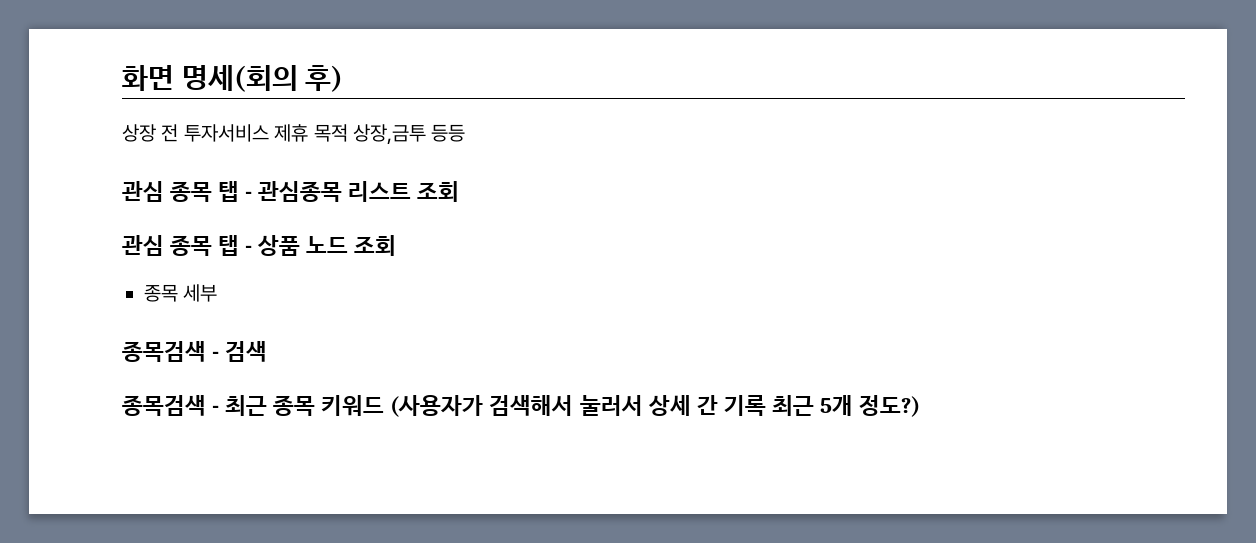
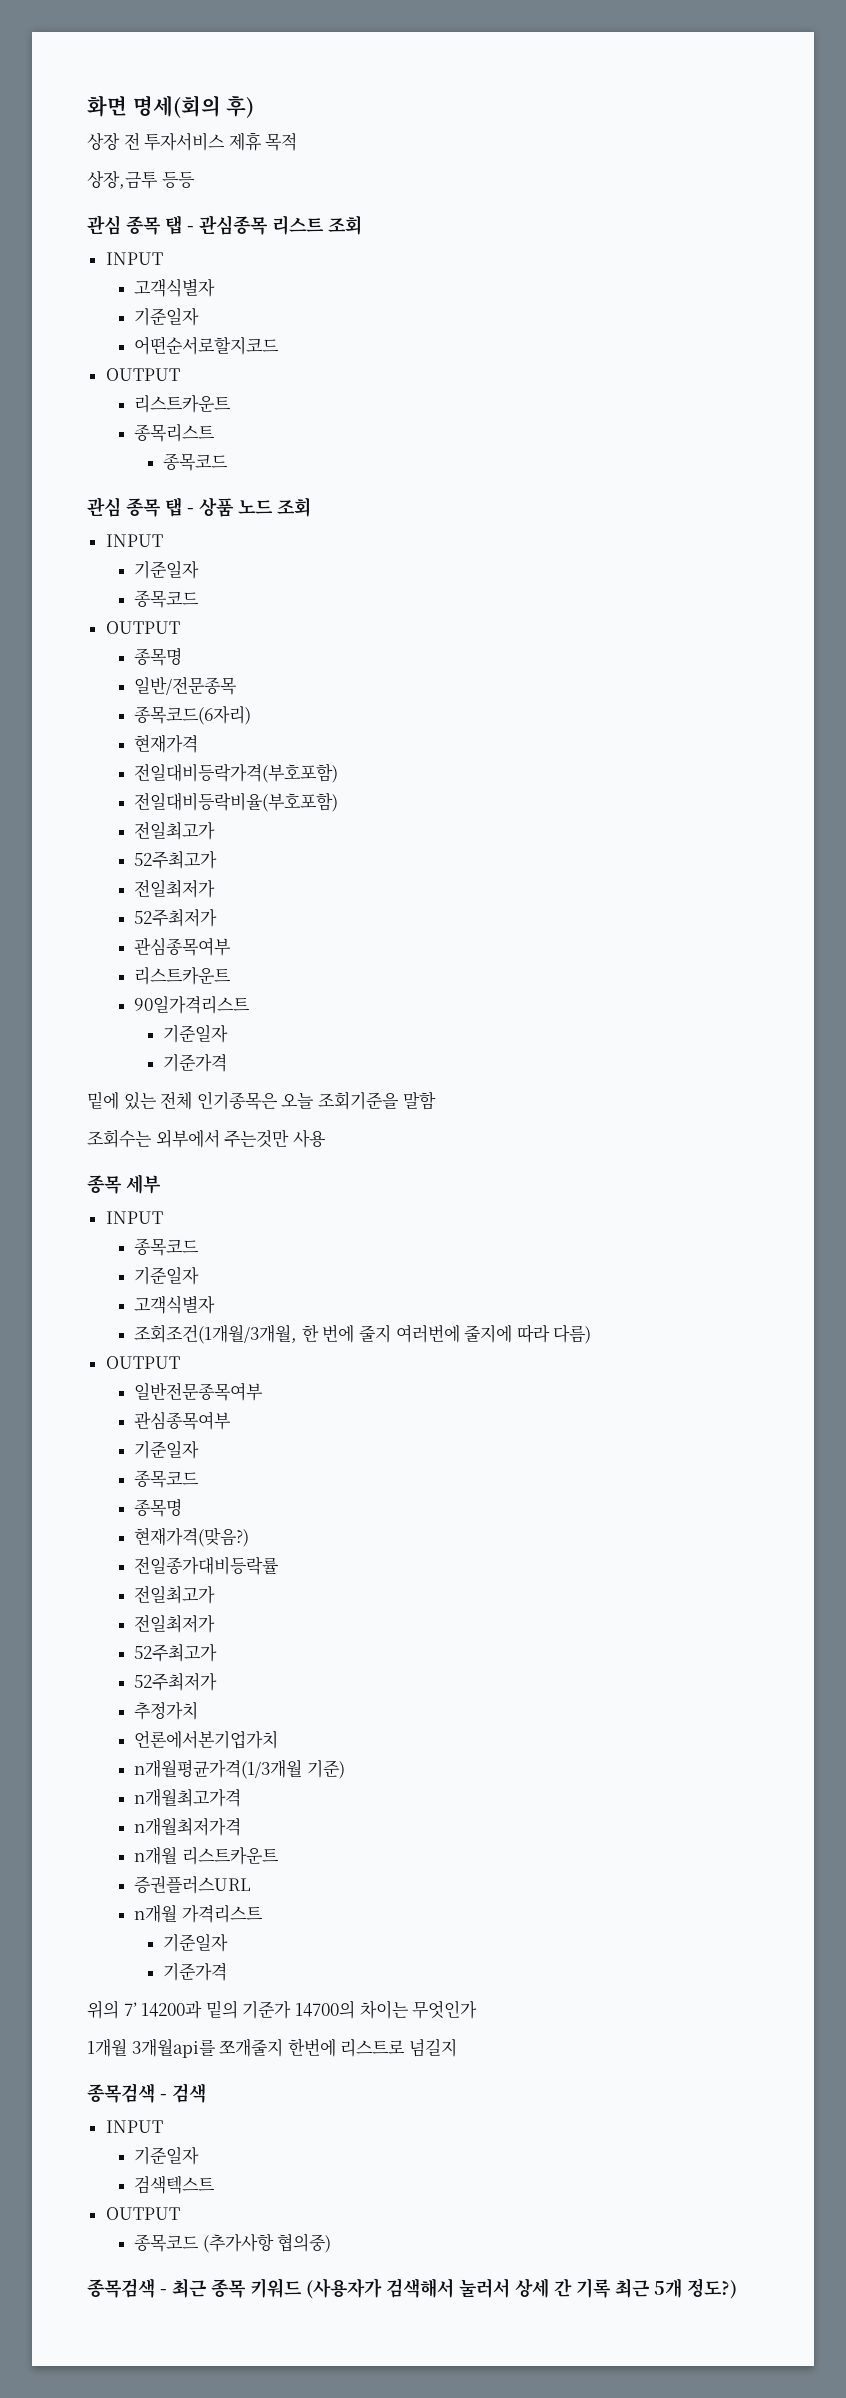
(348, 133) none -> (298, 142) //
(460, 191) none -> [105,252,163,265] [134,278,216,297] [134,308,200,326] [134,336,280,355] [105,368,180,381] [134,395,232,413] [134,424,216,442] [162,453,228,471] // INPUT // 고객식별자 // 기준일자 // 어떤순서로할지코드 // OUTPUT // 리스트카운트 // 종목리스트 // 종목코드
[144,284,218,302] [122,341,268,362] 종목 세부 // 종목검색 - 검색 -> [105,534,163,547] [134,561,200,579] [134,590,200,608] [105,621,180,634] [134,647,183,666] [134,676,238,695] [134,706,252,725] [134,734,199,753] [134,763,339,783] [134,792,339,812] [134,821,216,840] [134,851,218,869] [134,879,216,898] [134,909,218,927] [134,937,232,956] [134,967,232,985] [134,996,251,1014] [162,1025,228,1043] [162,1054,227,1072] [87,1091,436,1110] [87,1129,326,1148] [87,1174,161,1194] [105,1211,163,1224] [134,1238,200,1256] [134,1267,200,1285] [134,1295,216,1314] [134,1324,592,1344] [105,1356,180,1369] [134,1382,264,1401] [134,1411,232,1430] [134,1441,200,1459] [134,1470,200,1488] [134,1498,183,1517] [134,1527,250,1547] [134,1556,280,1575] [134,1585,216,1604] [134,1614,216,1633] [134,1644,218,1662] [134,1673,218,1691] [134,1701,199,1720] [134,1730,279,1749] [134,1759,345,1779] [134,1788,242,1807] [134,1817,242,1836] [134,1846,279,1865] [134,1876,252,1894] [134,1904,263,1923] [162,1934,228,1952] [162,1963,227,1981] [87,2000,478,2019] [87,2038,457,2058] [87,2083,206,2103] [105,2120,163,2133] [134,2147,200,2165] [134,2176,216,2194] [105,2207,180,2220] [134,2233,332,2253] INPUT // 기준일자 // 종목코드 // OUTPUT // 종목명 // 일반/전문종목 // 종목코드(6자리) // 현재가격 // 전일대비등락가격(부호포함) // 전일대비등락비율(부호포함) // 전일최고가 // 52주최고가 // 전일최저가 // 52주최저가 // 관심종목여부 // 리스트카운트 // 90일가격리스트 // 기준일자 // 기준가격 // 밑에 있는 전체 인기종목은 오늘 조회기준을 말함 // 조회수는 외부에서 주는것만 사용 // 종목 세부 // INPUT // 종목코드 // 기준일자 // 고객식별자 // 조회조건(1개월/3개월, 한 번에 줄지 여러번에 줄지에 따라 다름) // OUTPUT // 일반전문종목여부 // 관심종목여부 // 기준일자 // 종목코드 // 종목명 // 현재가격(맞음?) // 전일종가대비등락률 // 전일최고가 // 전일최저가 // 52주최고가 // 52주최저가 // 추정가치 // 언론에서본기업가치 // n개월평균가격(1/3개월 기준) // n개월최고가격 // n개월최저가격 // n개월 리스트카운트 // 증권플러스URL // n개월 가격리스트 // 기준일자 // 기준가격 // 위의 7’ 14200과 밑의 기준가 14700의 차이는 무엇인가 // 1개월 3개월api를 쪼개줄지 한번에 리스트로 넘길지 // 종목검색 - 검색 // INPUT // 기준일자 // 검색텍스트 // OUTPUT // 종목코드 (추가사항 협의중)

